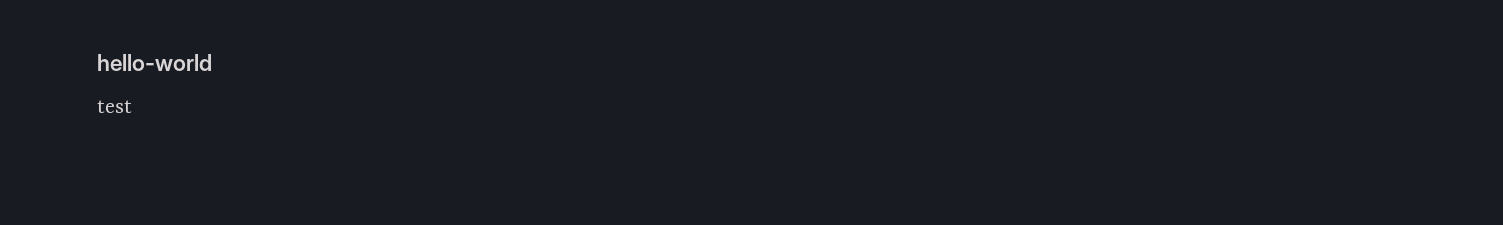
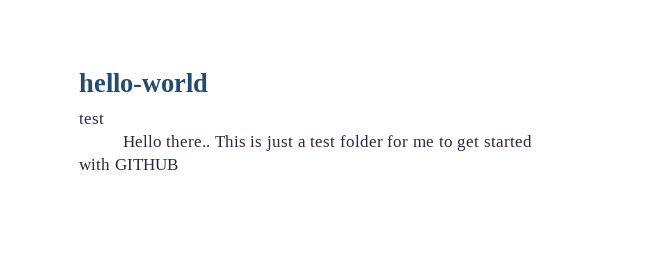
(132, 106) none -> [122,135,532,151] [79,158,178,170] // Hello there.. This is just a test folder for me to get started with GITHUB

